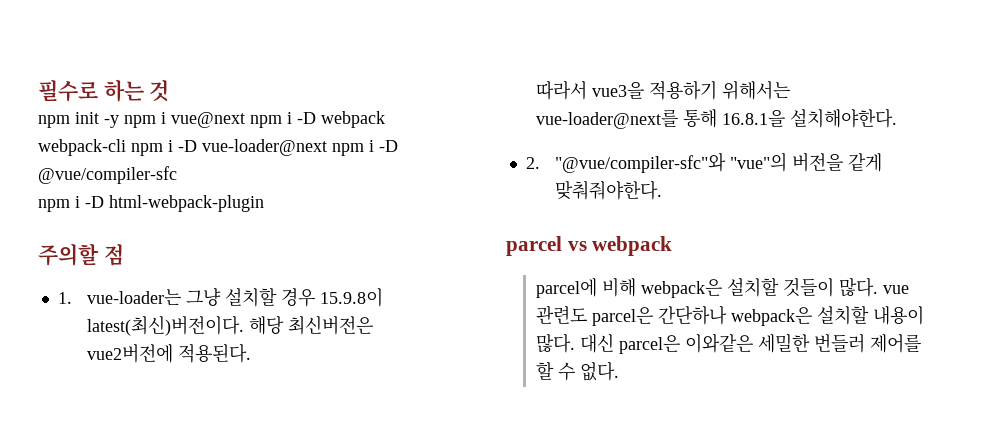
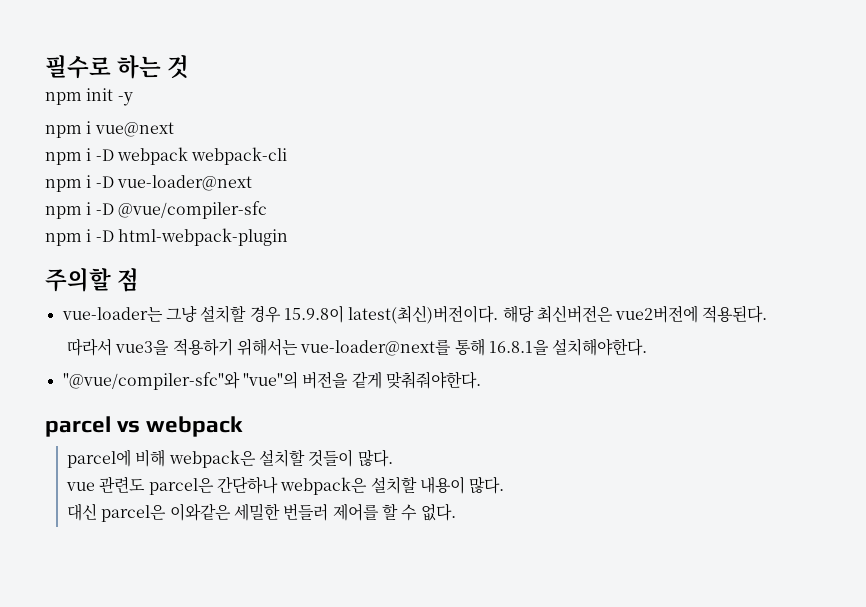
(119, 121) none -> (133, 99) //
(245, 120) none -> (174, 129) //
(126, 147) none -> (288, 156) //
(327, 147) none -> (252, 183) //
[57,292,72,304] 1. -> (140, 280) none
[525,157,540,169] 2. -> (648, 347) none
(878, 287) none -> (393, 458) //
(575, 343) none -> (505, 485) //

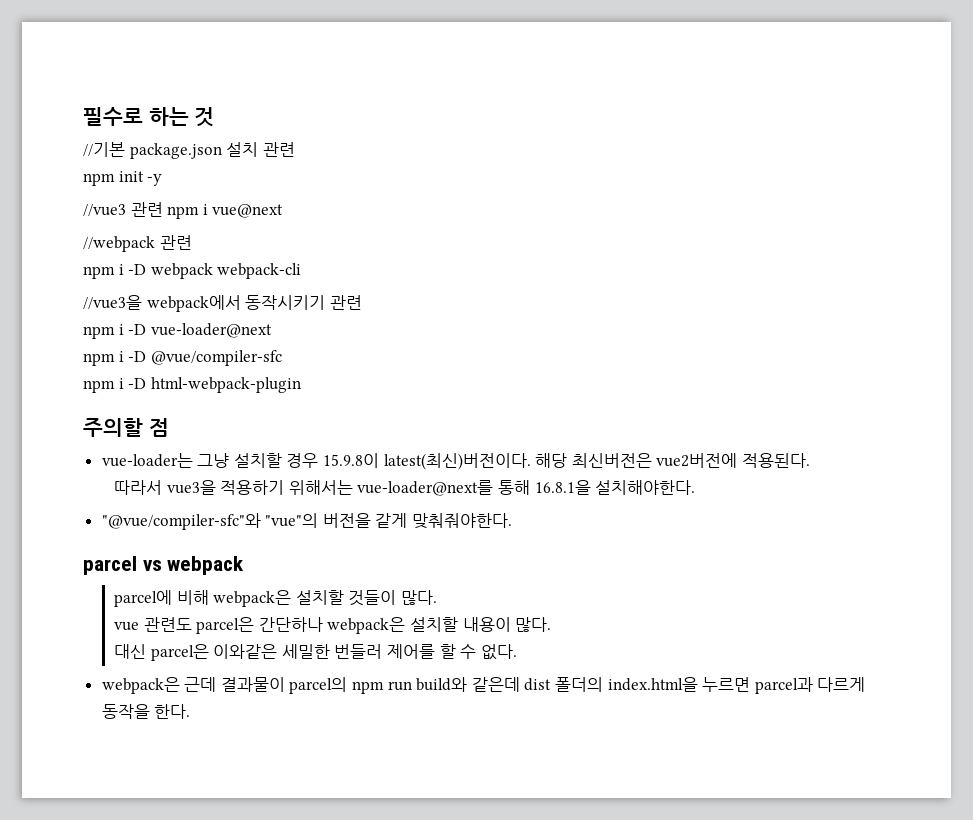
(190, 67) none -> [83,142,295,159] // //기본 package.json 설치 관련
(133, 99) none -> [83,202,163,217] //vue3 관련
(174, 129) none -> [83,235,192,252] // //webpack 관련
(288, 156) none -> [83,295,362,312] // //vue3을 webpack에서 동작시키기 관련
(456, 512) none -> [101,677,866,694] [101,704,191,719] // webpack은 근데 결과물이 parcel의 npm run build와 같은데 dist 폴더의 index.html을 누르면 parcel과 다르게 동작을 한다.

